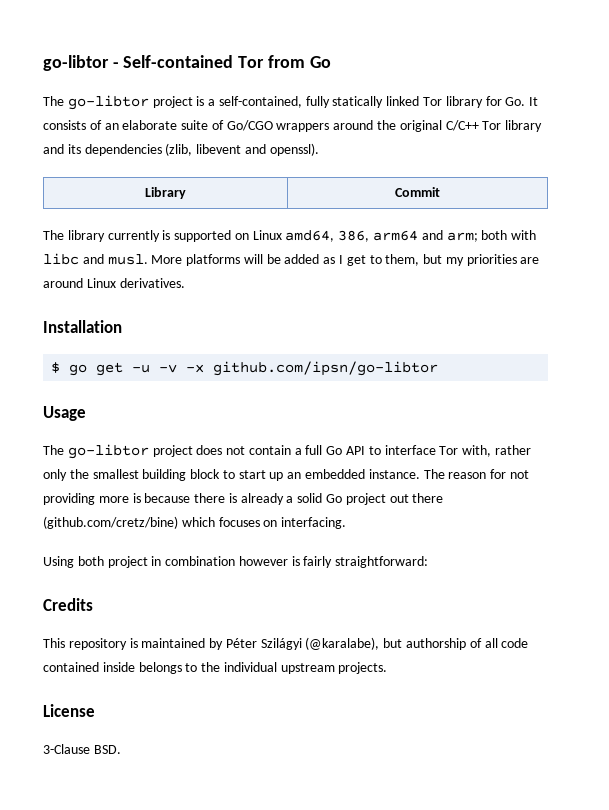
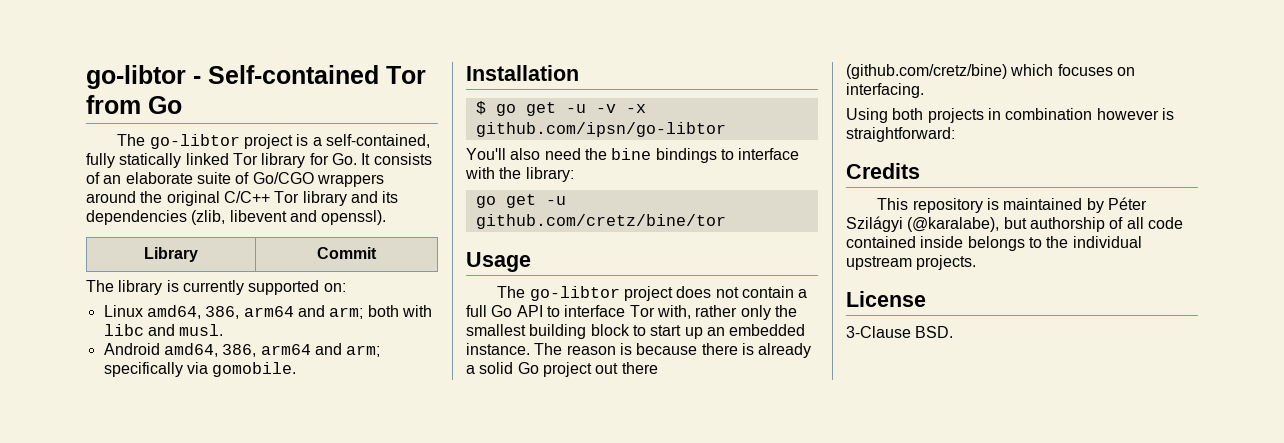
[107,230,249,242] currently is supported on -> [166,280,346,295] is currently supported on: //
[151,254,540,266] [43,278,185,288] More platforms will be added as I get to them, but my priorities are around Linux derivatives. -> [103,343,381,357] [103,362,297,377] // Android amd64, 386, arm64 and arm; specifically via gomobile.
(439, 368) none -> [466,148,800,163] [465,167,574,182] [475,194,566,208] [475,214,726,229] // You'll also need the bine bindings to interface with the library: // go get -u github.com/cretz/bine/tor
[490,469,529,479] [43,493,129,505] for not providing more -> (616, 350) none
[107,556,148,568] project -> [927,108,984,123] projects
[303,556,333,568] fairly -> (1174, 114) none

